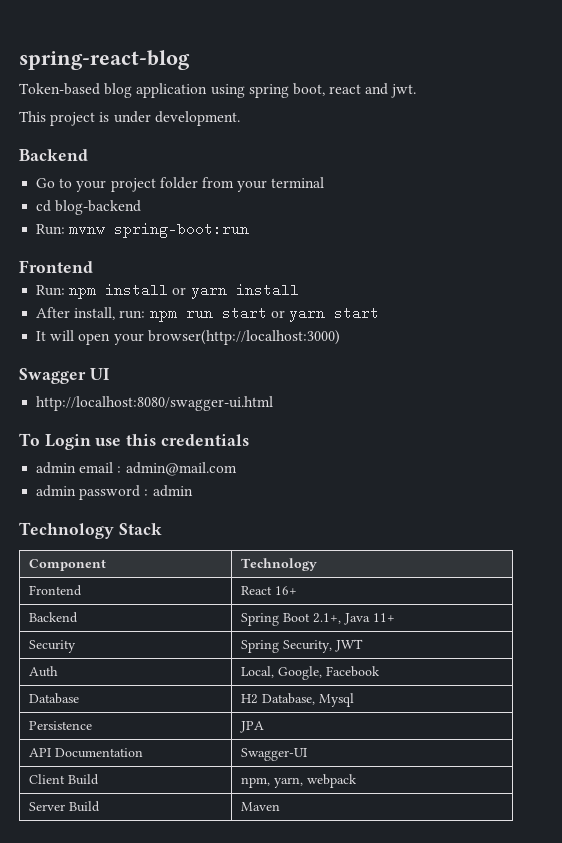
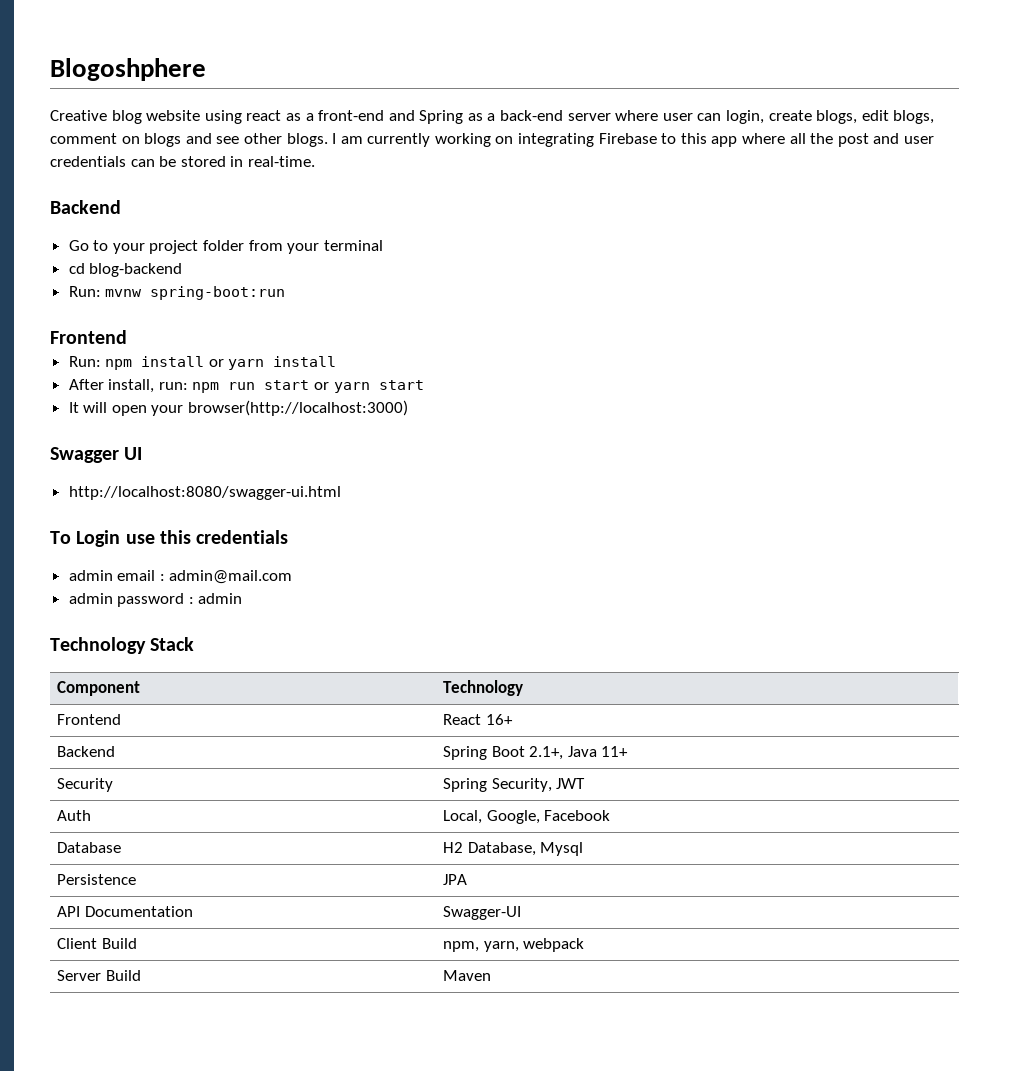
[19,50,190,70] [19,83,417,98] [19,111,240,126] spring-react-blog // Token-based blog application using spring boot, react and jwt. // This project is under development. -> [50,58,206,81] [50,110,935,124] [50,133,934,147] [50,156,315,167] Blogoshphere // Creative blog website using react as a front-end and Spring as a back-end server where user can login, create blogs, edit blogs, comment on blogs and see other blogs. I am currently working on integrating Firebase to this app where all the post and user credentials can be stored in real-time.

